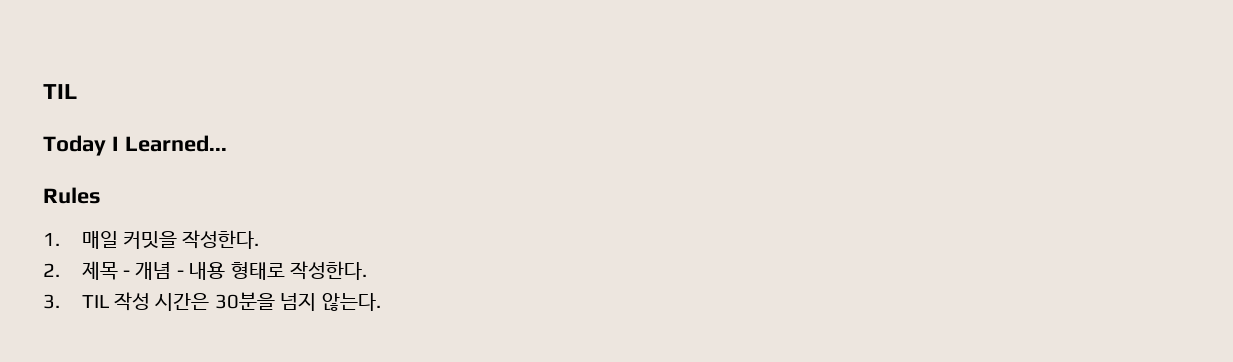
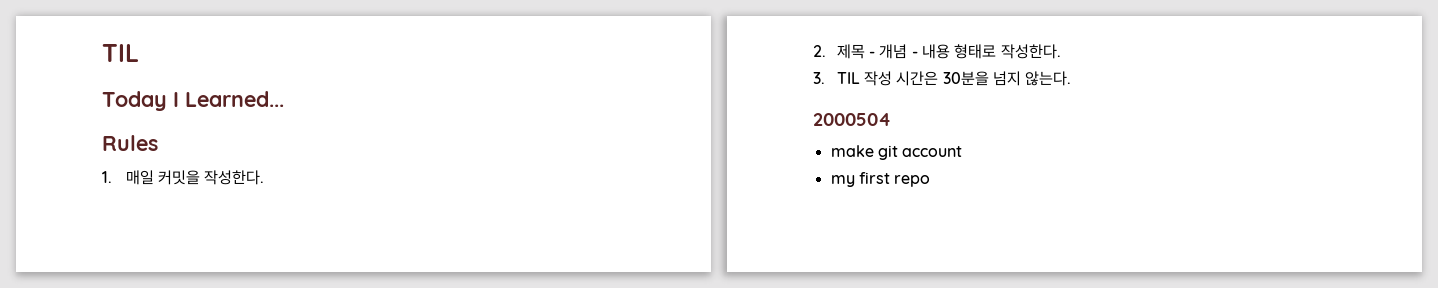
(381, 302) none -> [813,113,891,126] [830,145,963,160] [830,172,931,187] // 2000504 // make git account // my first repo

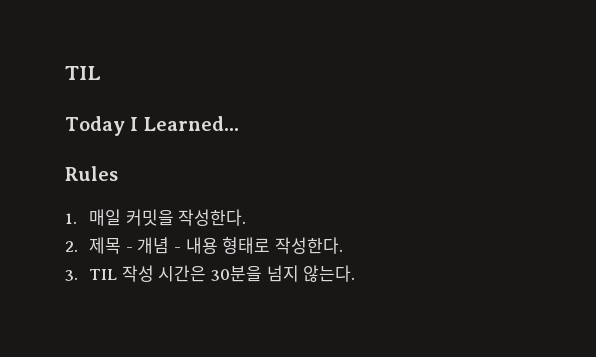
[813,113,891,126] [830,145,963,160] [830,172,931,187] // 2000504 // make git account // my first repo -> (356, 273) none

